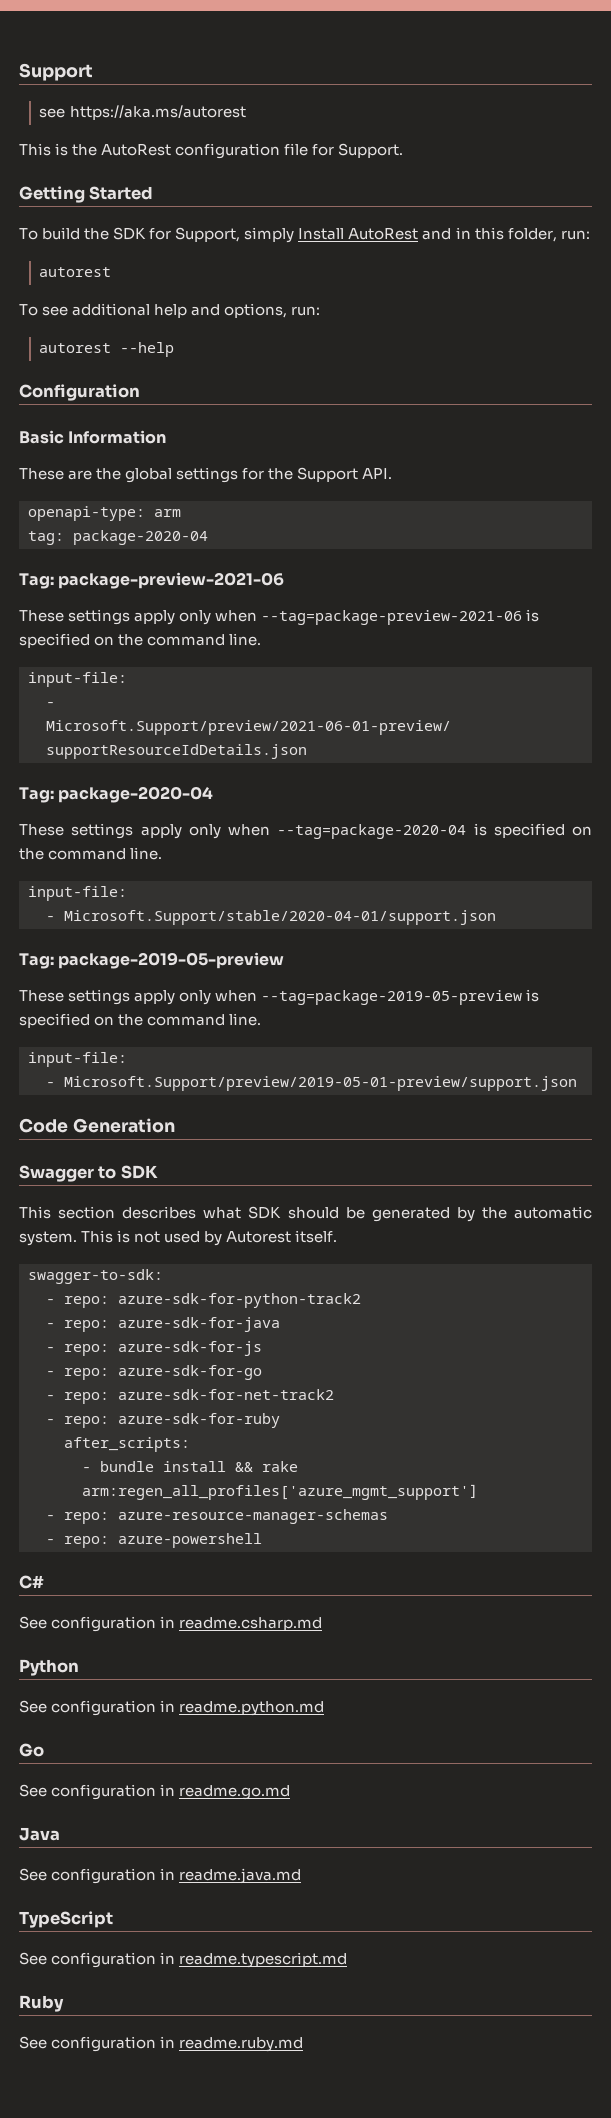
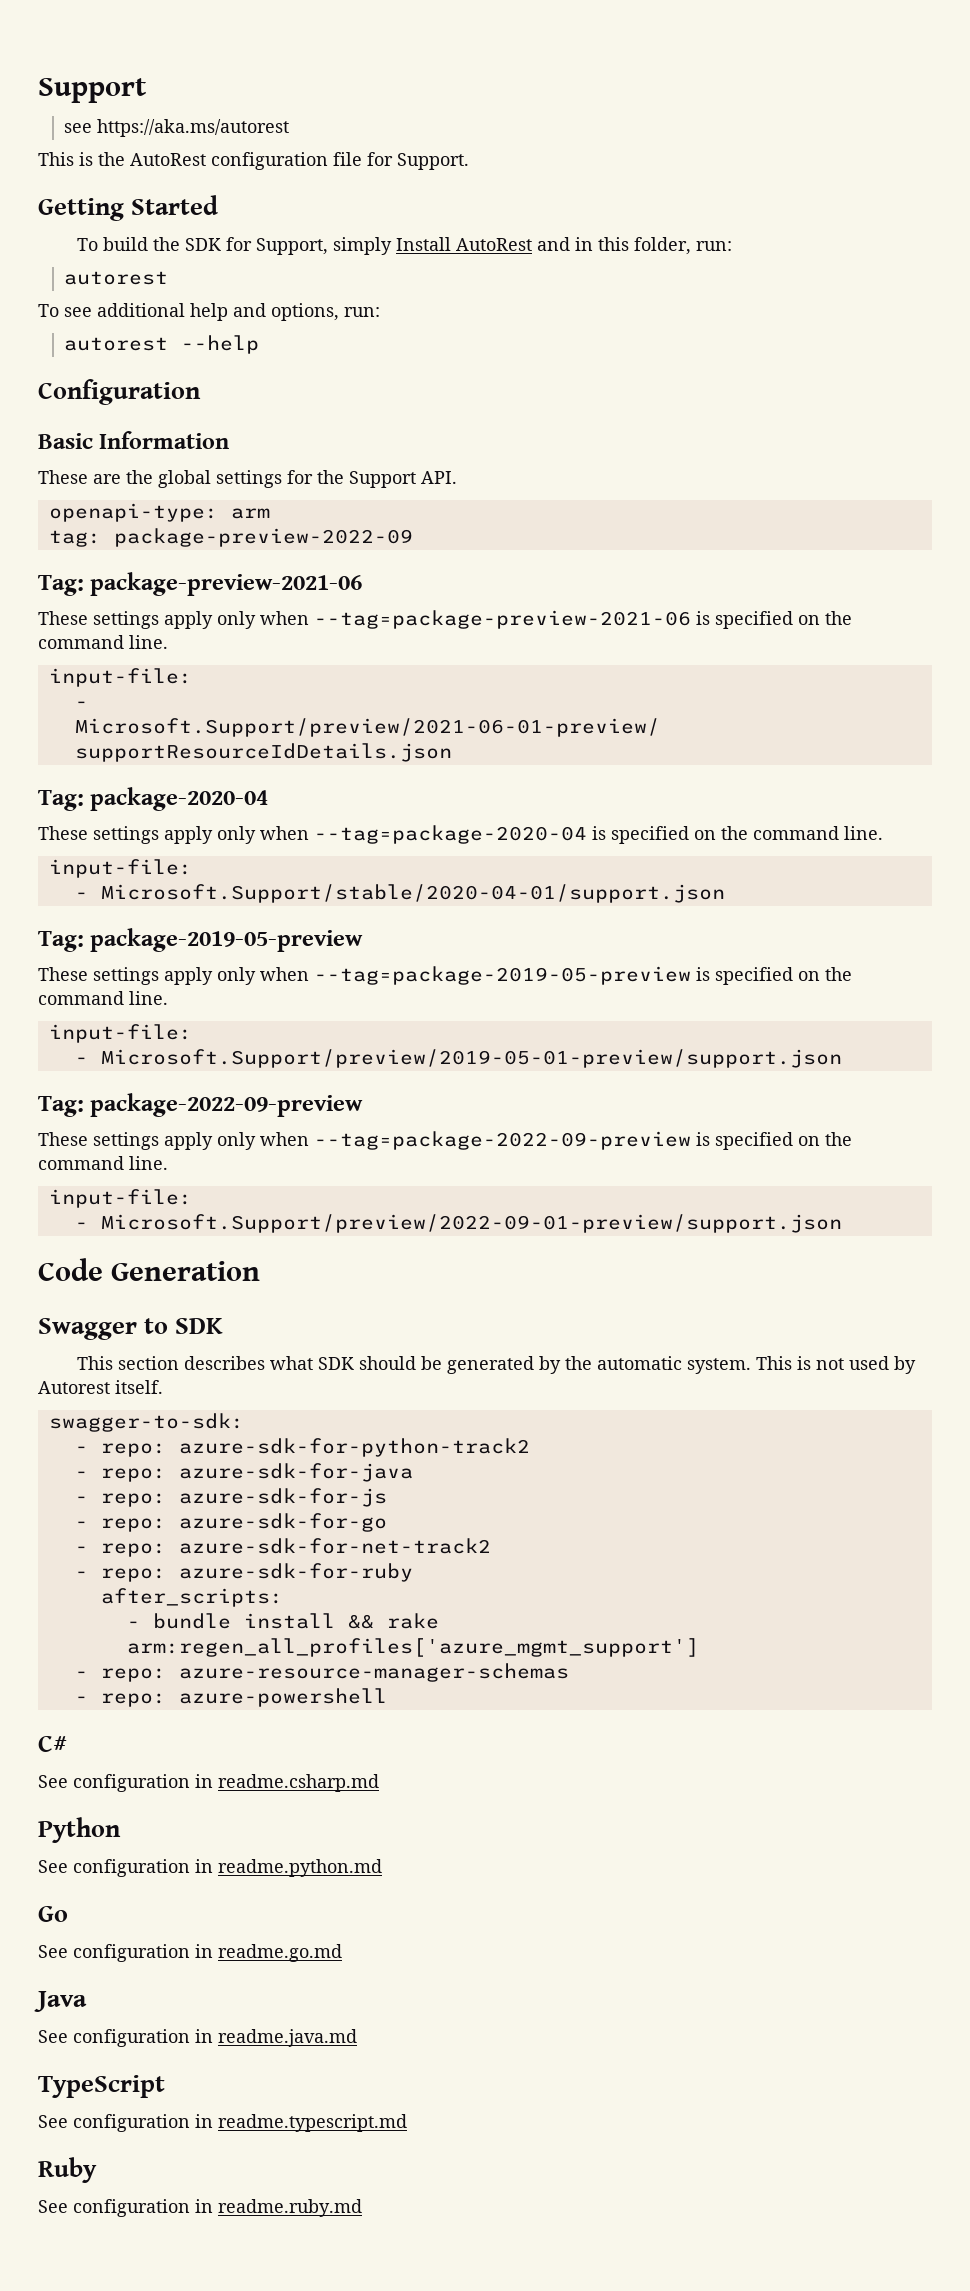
[73,530,208,545] package-2020-04 -> [113,528,413,547] package-preview-2022-09
(577, 1083) none -> [38,1093,364,1117] [38,1131,852,1150] [38,1156,168,1170] [48,1189,192,1208] [74,1214,842,1233] // Tag: package-2022-09-preview // These settings apply only when --tag=package-2022-09-preview is specified on the command line. // input-file: // - Microsoft.Support/preview/2022-09-01-preview/support.json

